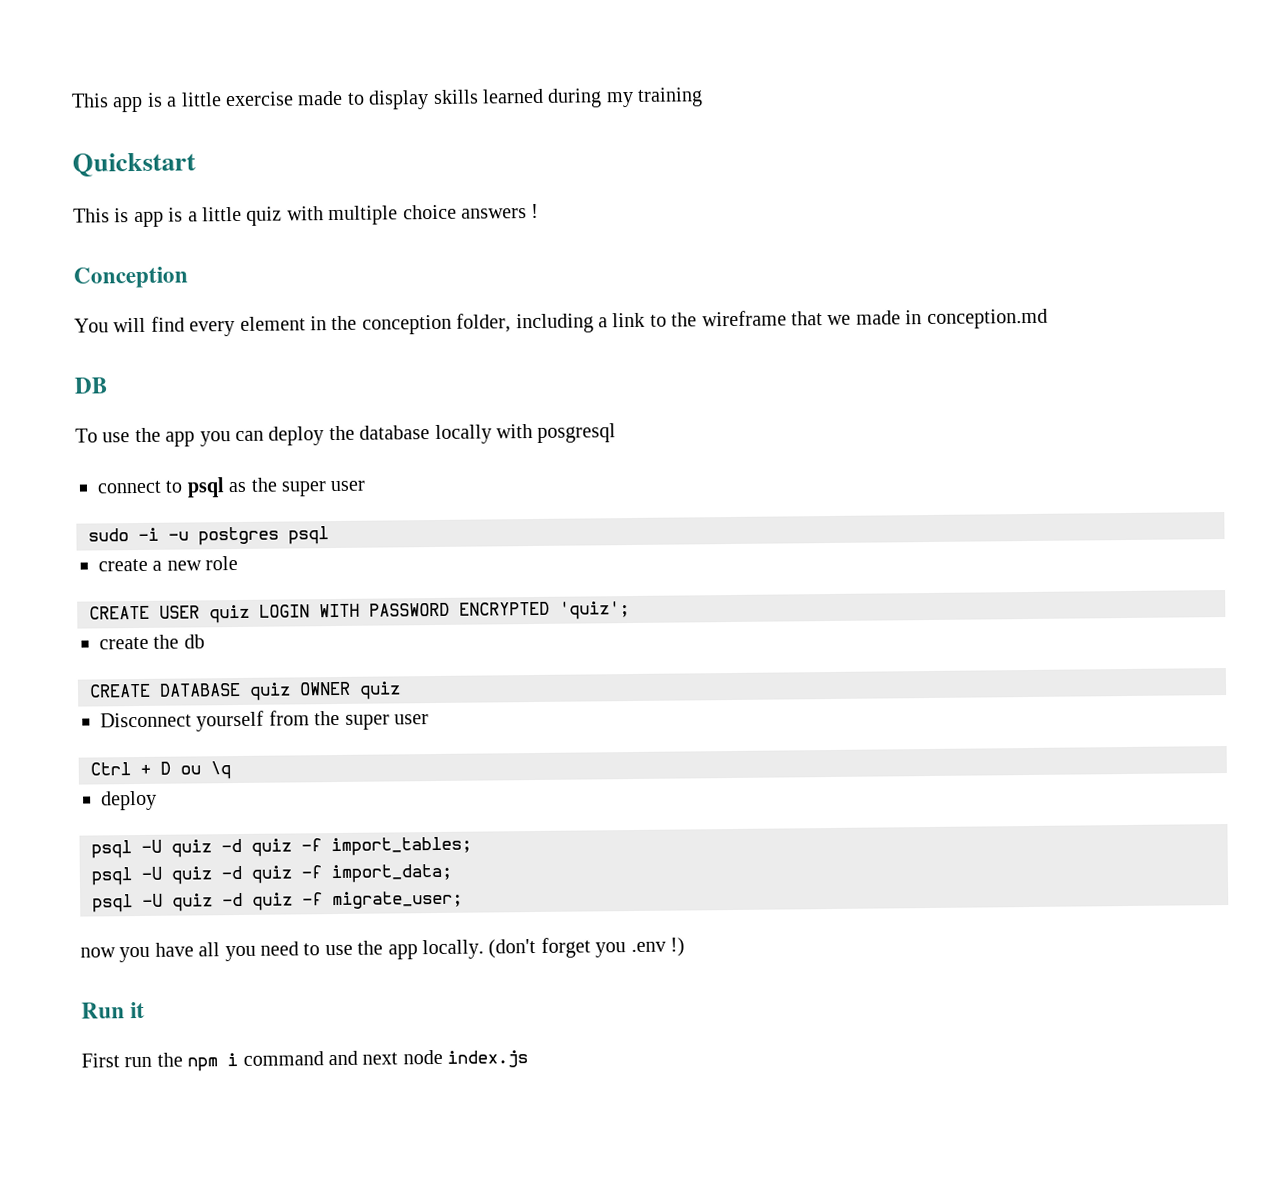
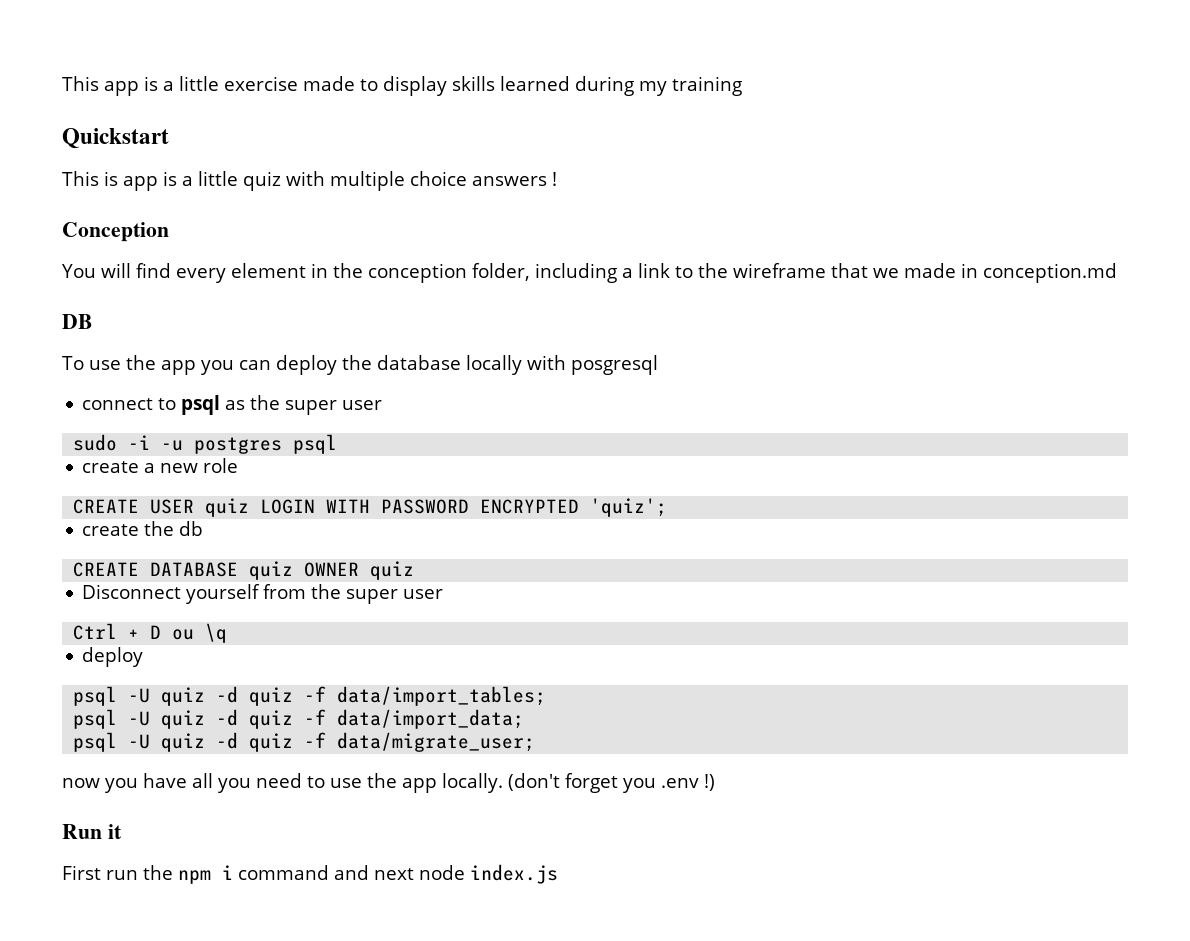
[331,836,472,857] [91,863,452,886] [92,890,463,913] import_tables; // psql -U quiz -d quiz -f import_data; // psql -U quiz -d quiz -f migrate_user; -> [337,686,547,706] [73,709,525,729] [73,732,536,752] data/import_tables; // psql -U quiz -d quiz -f data/import_data; // psql -U quiz -d quiz -f data/migrate_user;

